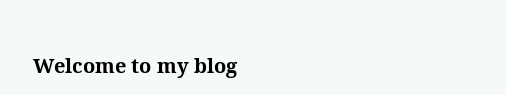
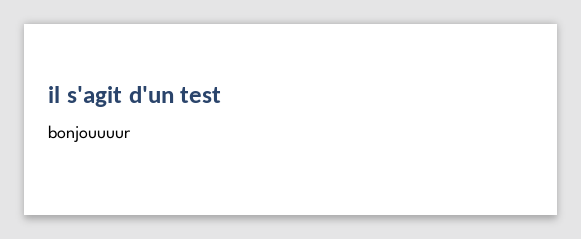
[33,58,239,78] Welcome to my blog -> [48,86,222,107] [48,125,131,142] il s'agit d'un test // bonjouuuur

